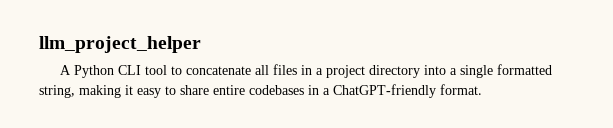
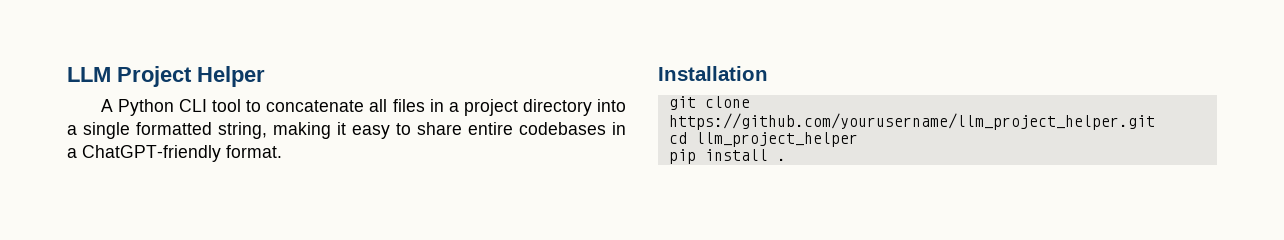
[39,36,201,53] llm_project_helper -> [67,66,265,87] LLM Project Helper
(482, 89) none -> [658,66,768,81] [668,96,750,110] [668,113,1155,130] [668,132,858,147] [668,149,786,164] // Installation // git clone https://github.com/yourusername/llm_project_helper.git // cd llm_project_helper // pip install .

